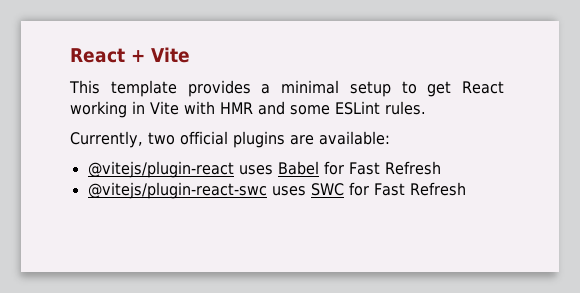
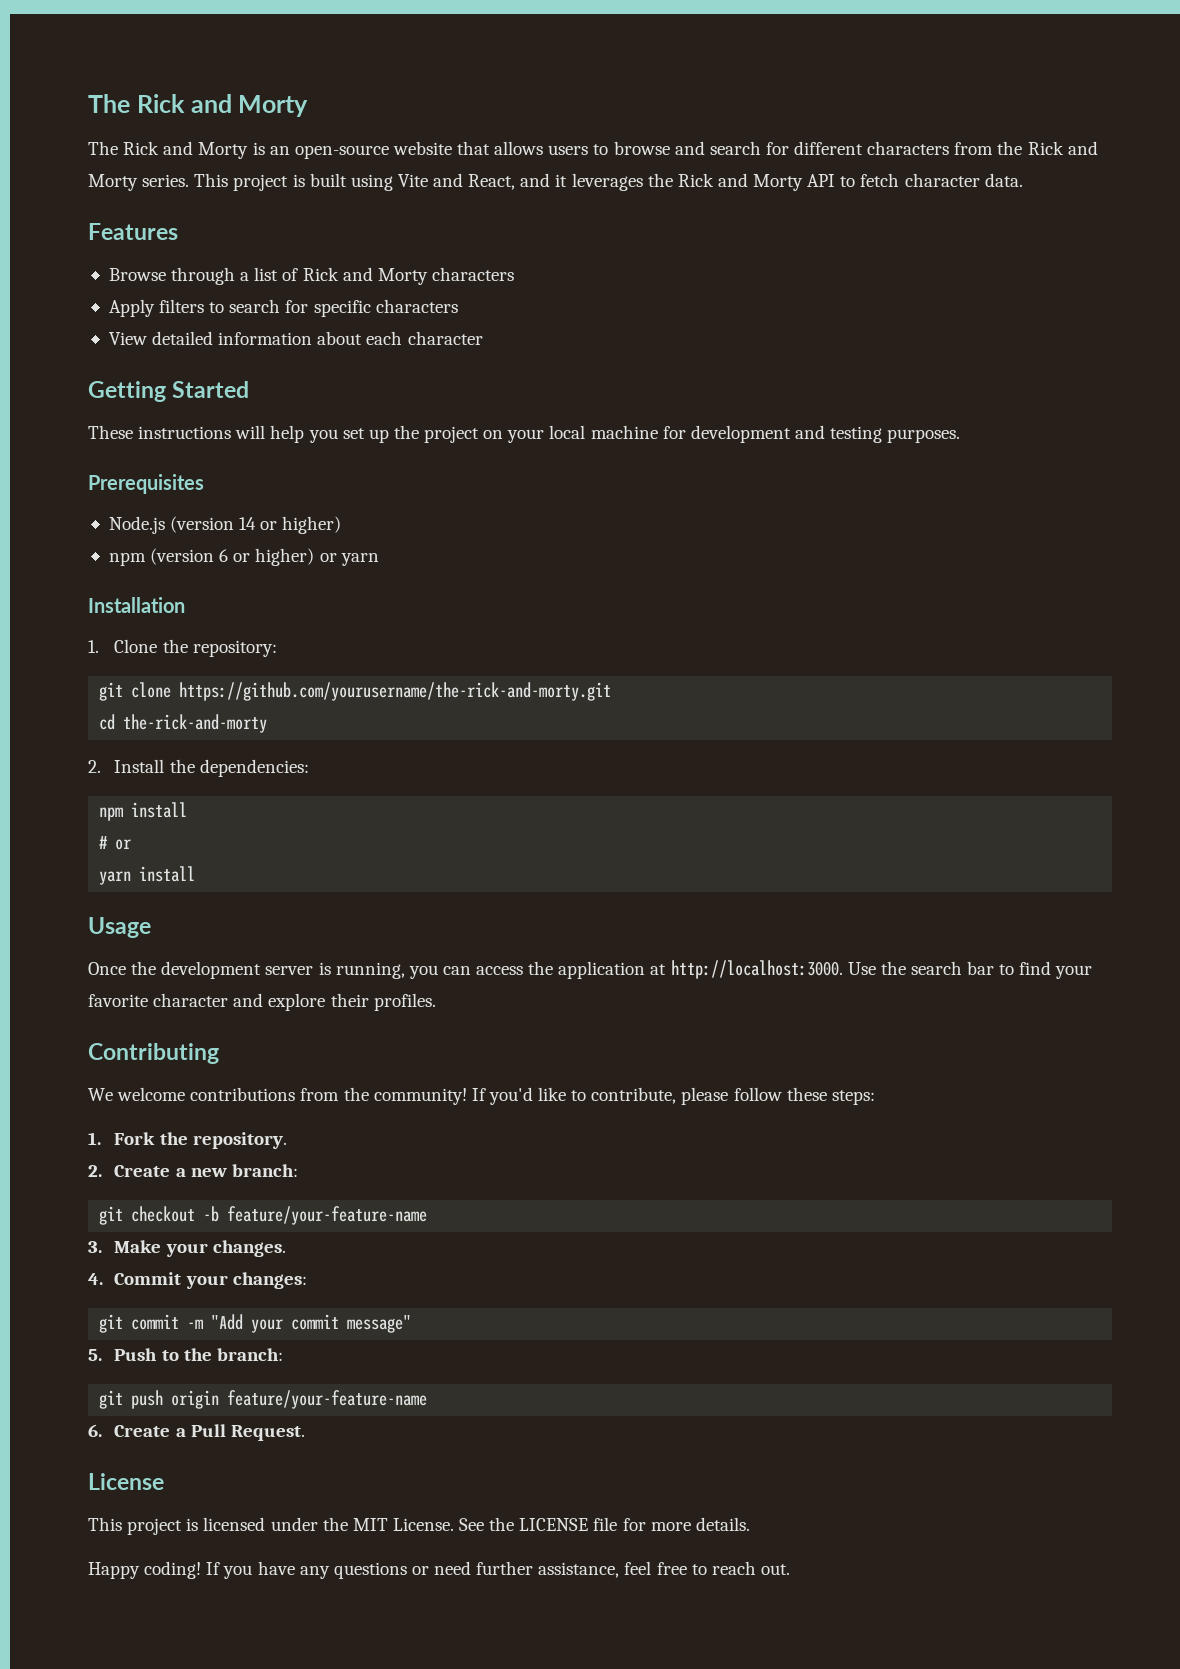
[70,47,190,63] [69,80,504,97] [70,101,426,118] [70,131,390,148] [87,161,441,178] [87,182,466,199] React + Vite // This template provides a minimal setup to get React working in Vite with HMR and some ESLint rules. // Currently, two official plugins are available: // @vitejs/plugin-react uses Babel for Fast Refresh // @vitejs/plugin-react-swc uses SWC for Fast Refresh -> [88,94,309,117] [88,141,1098,159] [88,173,1023,191] [88,223,178,240] [108,267,514,285] [108,299,458,317] [108,331,483,345] [88,381,250,402] [88,425,961,443] [88,474,204,494] [108,516,342,534] [108,548,379,566] [88,597,185,613] [88,639,277,657] [99,682,612,701] [99,714,268,733] [88,759,309,777] [99,802,188,821] [99,836,132,850] [99,866,196,885] [88,917,151,938] [88,960,1093,979] [88,993,436,1011] [88,1043,219,1064] [88,1087,875,1105] [88,1132,287,1149] [88,1164,298,1177] [99,1206,428,1225] [88,1240,286,1257] [88,1272,307,1289] [99,1314,412,1333] [88,1348,283,1361] [99,1390,428,1409] [88,1424,305,1441] [88,1473,164,1490] [88,1517,750,1535] [88,1561,790,1579] The Rick and Morty // The Rick and Morty is an open-source website that allows users to browse and search for different characters from the Rick and Morty series. This project is built using Vite and React, and it leverages the Rick and Morty API to fetch character data. // Features // Browse through a list of Rick and Morty characters // Apply filters to search for specific characters // View detailed information about each character // Getting Started // These instructions will help you set up the project on your local machine for development and testing purposes. // Prerequisites // Node.js (version 14 or higher) // npm (version 6 or higher) or yarn // Installation // 1. Clone the repository: // git clone https://github.com/yourusername/the-rick-and-morty.git // cd the-rick-and-morty // 2. Install the dependencies: // npm install // # or // yarn install // Usage // Once the development server is running, you can access the application at http://localhost:3000. Use the search bar to find your favorite character and explore their profiles. // Contributing // We welcome contributions from the community! If you'd like to contribute, please follow these steps: // 1. Fork the repository. // 2. Create a new branch: // git checkout -b feature/your-feature-name // 3. Make your changes. // 4. Commit your changes: // git commit -m "Add your commit message" // 5. Push to the branch: // git push origin feature/your-feature-name // 6. Create a Pull Request. // License // This project is licensed under the MIT License. See the LICENSE file for more details. // Happy coding! If you have any questions or need further assistance, feel free to reach out.

